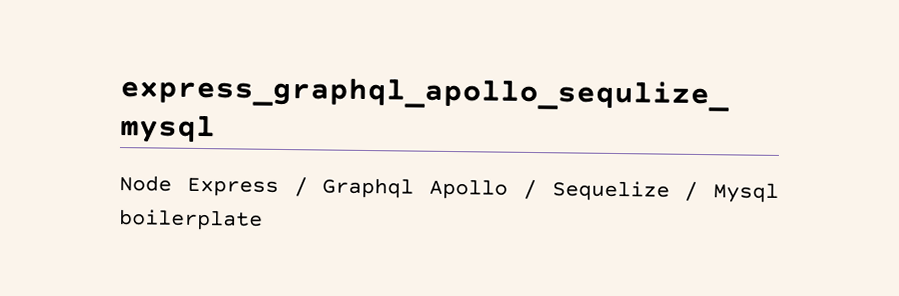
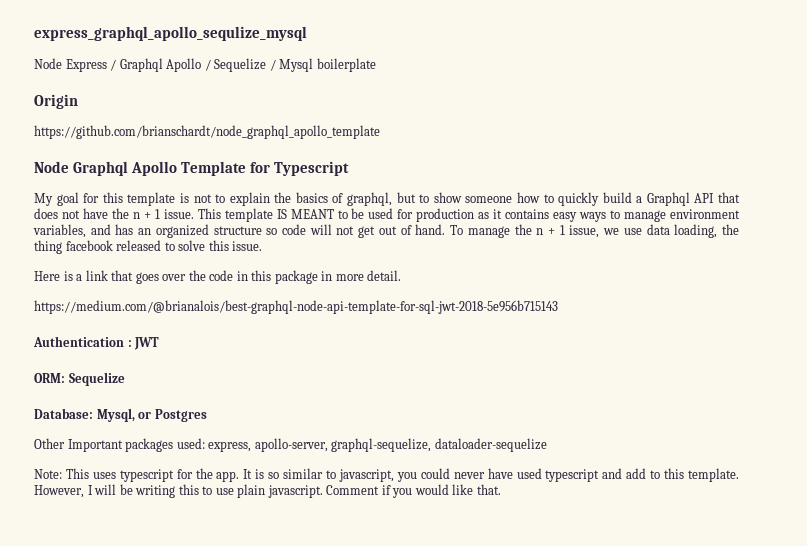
(263, 220) none -> [34,94,78,109] [34,125,380,139] [34,161,349,176] [34,192,740,206] [34,208,741,222] [33,224,740,238] [34,240,263,254] [34,270,402,284] [34,300,558,314] [33,336,160,350] [34,372,125,386] [34,408,207,422] [34,438,547,452] [34,468,740,482] [34,484,501,498] // Origin // https://github.com/brianschardt/node_graphql_apollo_template // Node Graphql Apollo Template for Typescript // My goal for this template is not to explain the basics of graphql, but to show someone how to quickly build a Graphql API that does not have the n + 1 issue. This template IS MEANT to be used for production as it contains easy ways to manage environment variables, and has an organized structure so code will not get out of hand. To manage the n + 1 issue, we use data loading, the thing facebook released to solve this issue. // Here is a link that goes over the code in this package in more detail. // https://medium.com/@brianalois/best-graphql-node-api-template-for-sql-jwt-2018-5e956b715143 // Authentication : JWT // ORM: Sequelize // Database: Mysql, or Postgres // Other Important packages used: express, apollo-server, graphql-sequelize, dataloader-sequelize // Note: This uses typescript for the app. It is so similar to javascript, you could never have used typescript and add to this template. However, I will be writing this to use plain javascript. Comment if you would like that.

